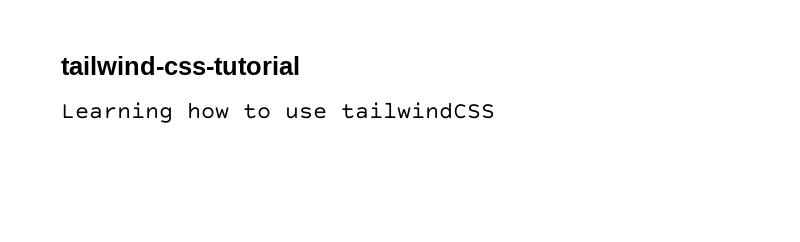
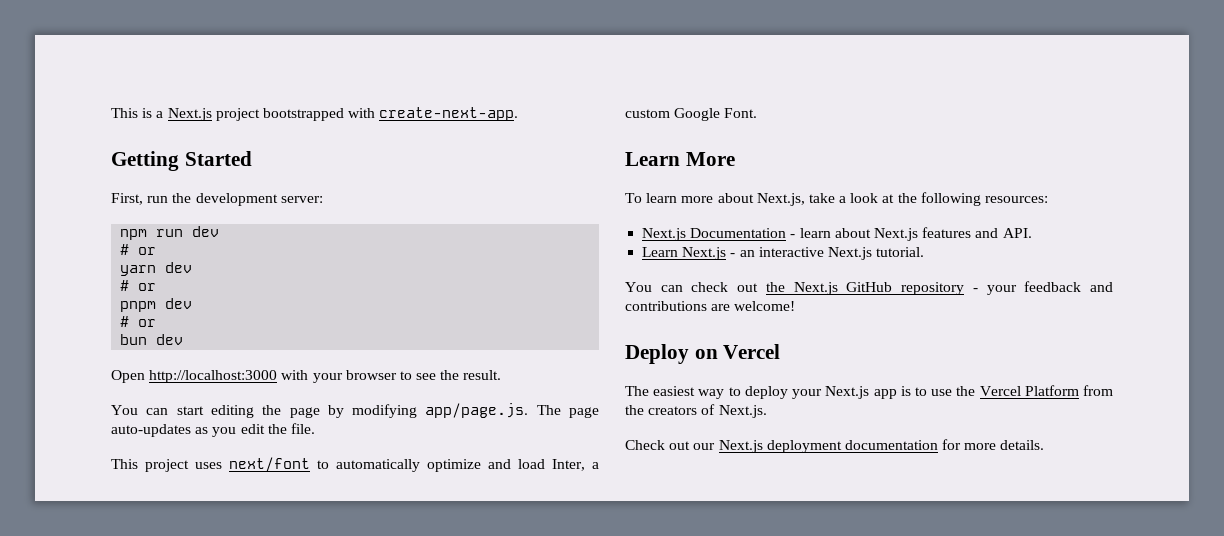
[61,56,300,75] [61,102,495,123] tailwind-css-tutorial // Learning how to use tailwindCSS -> [111,107,519,121] [111,151,252,171] [111,193,323,206] [120,226,220,240] [120,244,157,255] [120,262,193,276] [120,280,157,291] [120,298,193,312] [120,316,157,327] [120,334,184,345] [111,370,502,383] [111,403,599,418] [111,423,315,437] [111,457,599,472] [625,108,758,121] [625,152,735,166] [625,192,1049,206] [642,227,1032,241] [642,247,925,260] [625,281,1113,295] [625,301,796,311] [625,344,781,364] [625,385,1113,399] [625,404,767,418] [625,439,1045,453] This is a Next.js project bootstrapped with create-next-app. // Getting Started // First, run the development server: // npm run dev // # or // yarn dev // # or // pnpm dev // # or // bun dev // Open http://localhost:3000 with your browser to see the result. // You can start editing the page by modifying app/page.js. The page auto-updates as you edit the file. // This project uses next/font to automatically optimize and load Inter, a custom Google Font. // Learn More // To learn more about Next.js, take a look at the following resources: // Next.js Documentation - learn about Next.js features and API. // Learn Next.js - an interactive Next.js tutorial. // You can check out the Next.js GitHub repository - your feedback and contributions are welcome! // Deploy on Vercel // The easiest way to deploy your Next.js app is to use the Vercel Platform from the creators of Next.js. // Check out our Next.js deployment documentation for more details.

